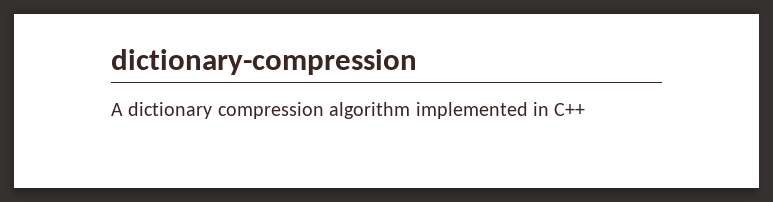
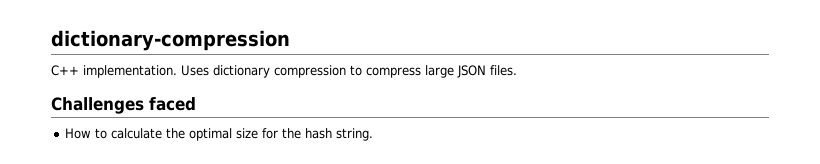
[111,102,586,119] A dictionary compression algorithm implemented in C++ -> [51,65,517,78] [51,97,196,114] [64,128,373,141] C++ implementation. Uses dictionary compression to compress large JSON files. // Challenges faced // How to calculate the optimal size for the hash string.

